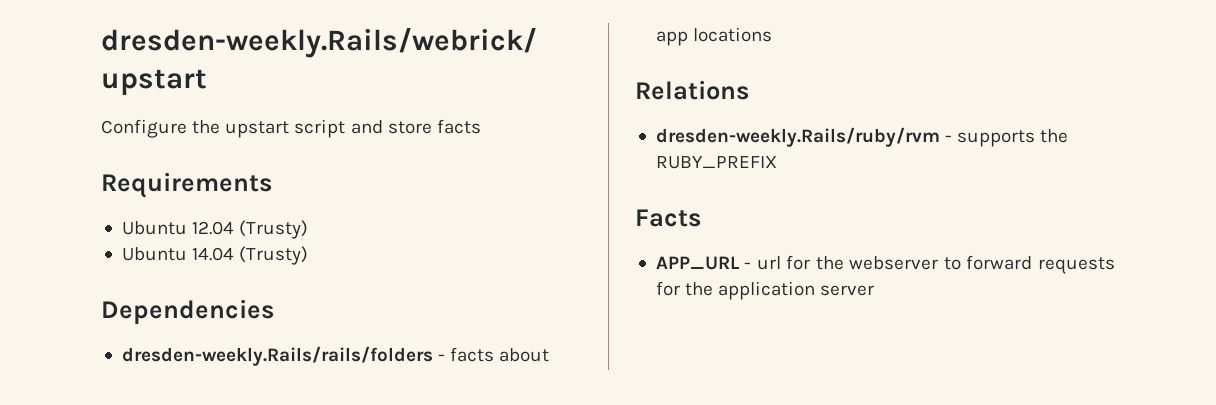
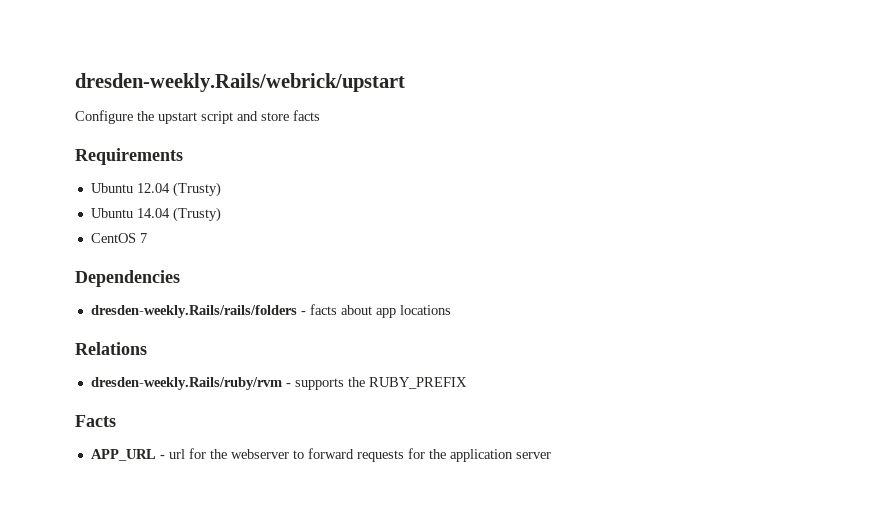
(309, 255) none -> [90,233,147,243] // CentOS 7

